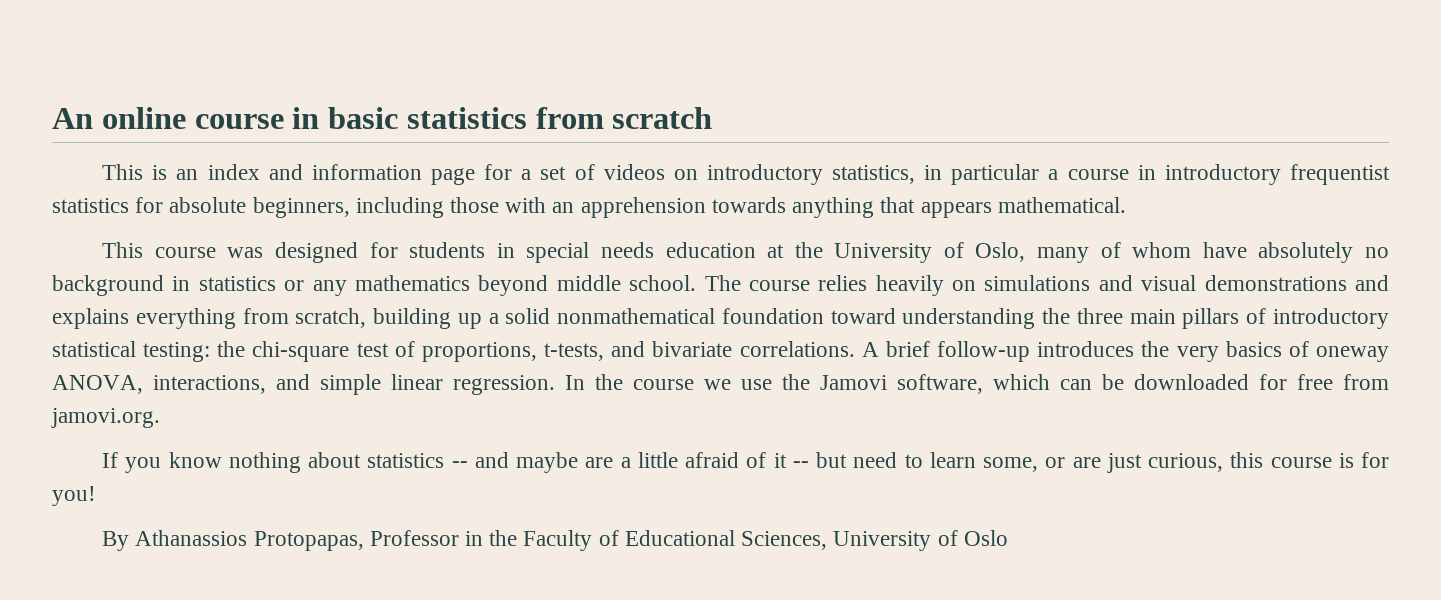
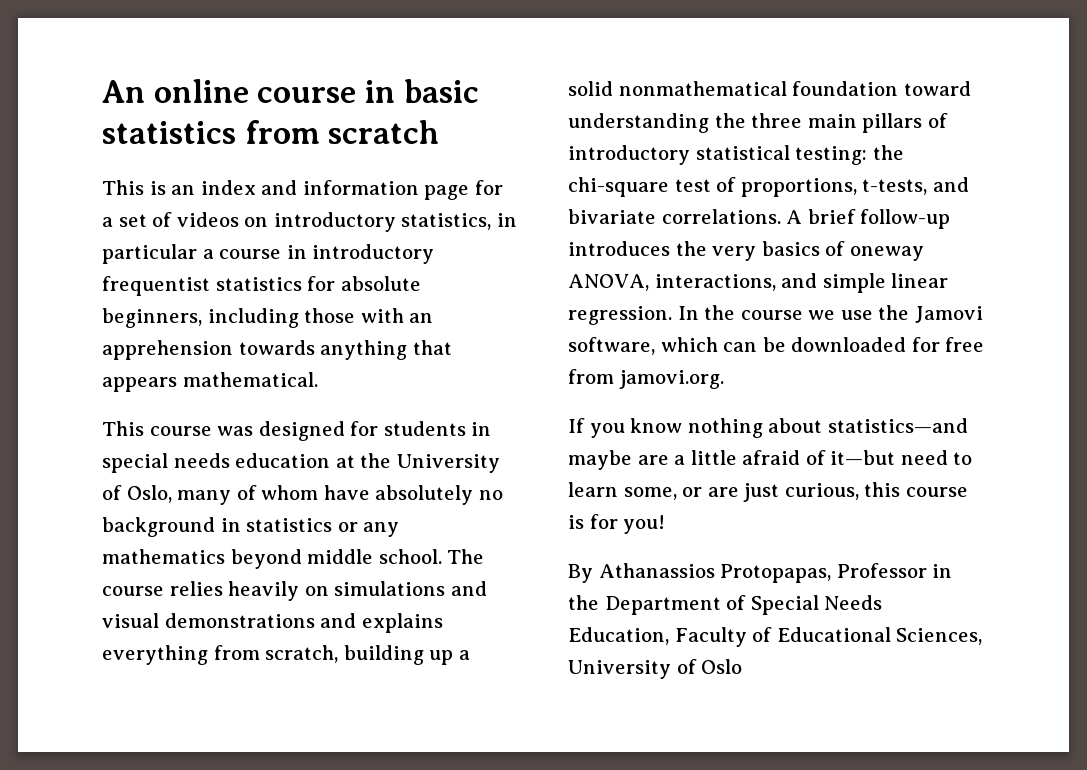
[367,452,509,468] statistics -- and -> [827,418,968,433] statistics—and
[773,452,848,468] it -- but -> [830,450,896,465] it—but
(518, 538) none -> [604,595,883,615] [568,627,669,645] Department of Special Needs Education,

